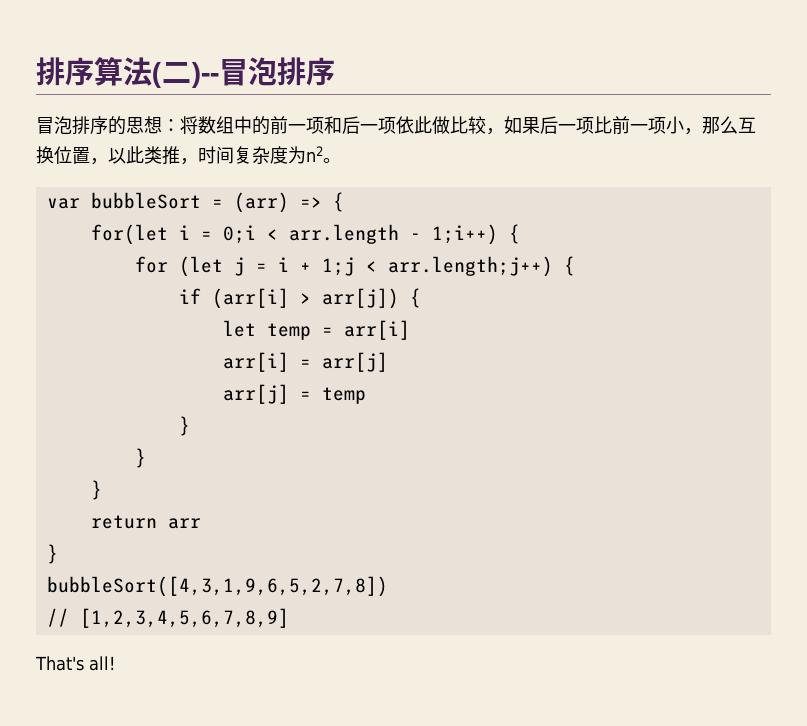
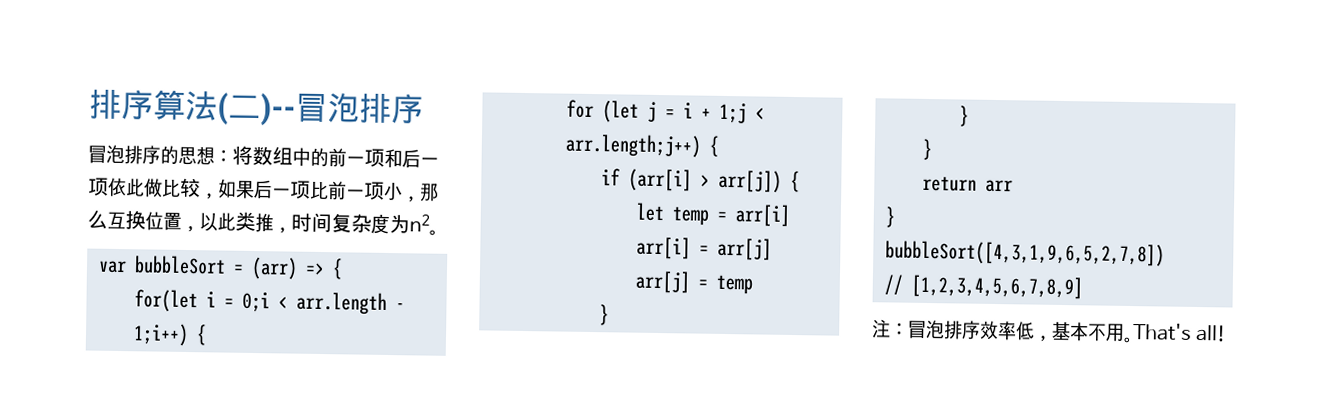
(289, 618) none -> [872,319,1134,344] 注：冒泡排序效率低，基本不用。

